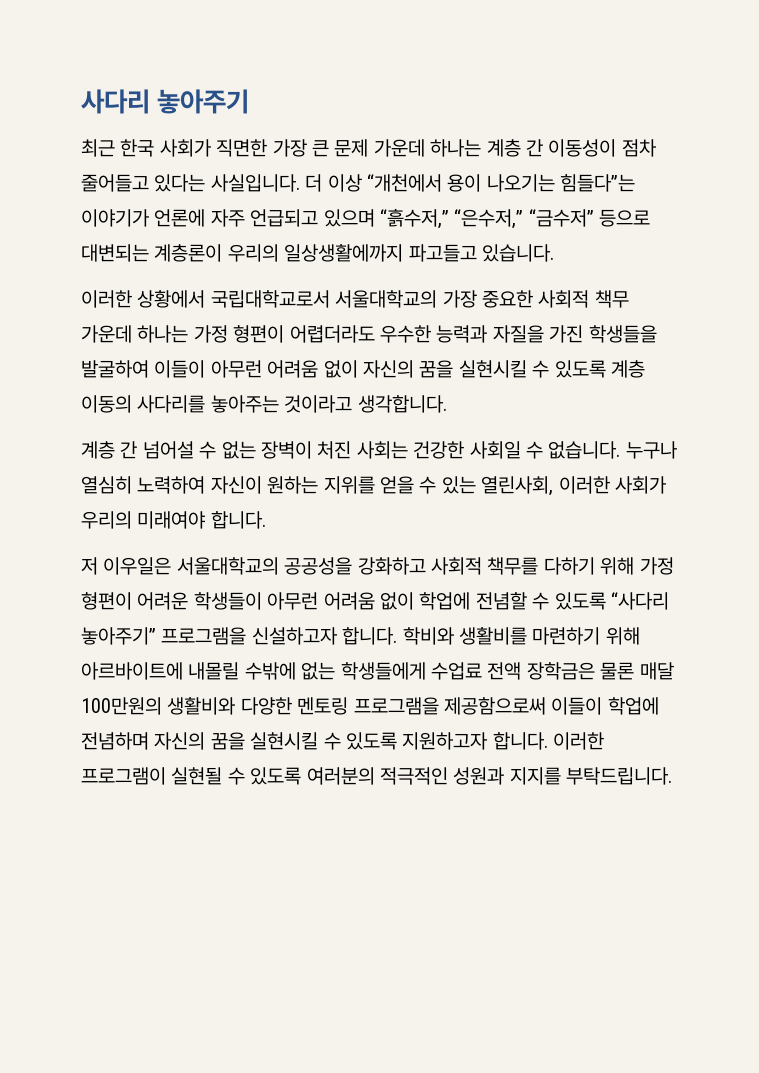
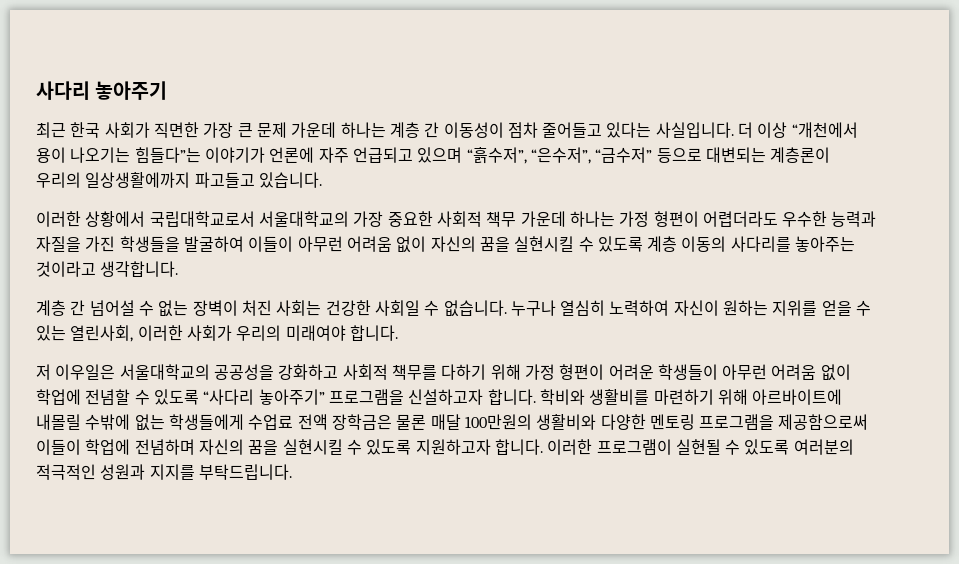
[380,208,524,229] “흙수저,” “은수저,” -> [466,147,591,164] “흙수저”, “은수저”,

